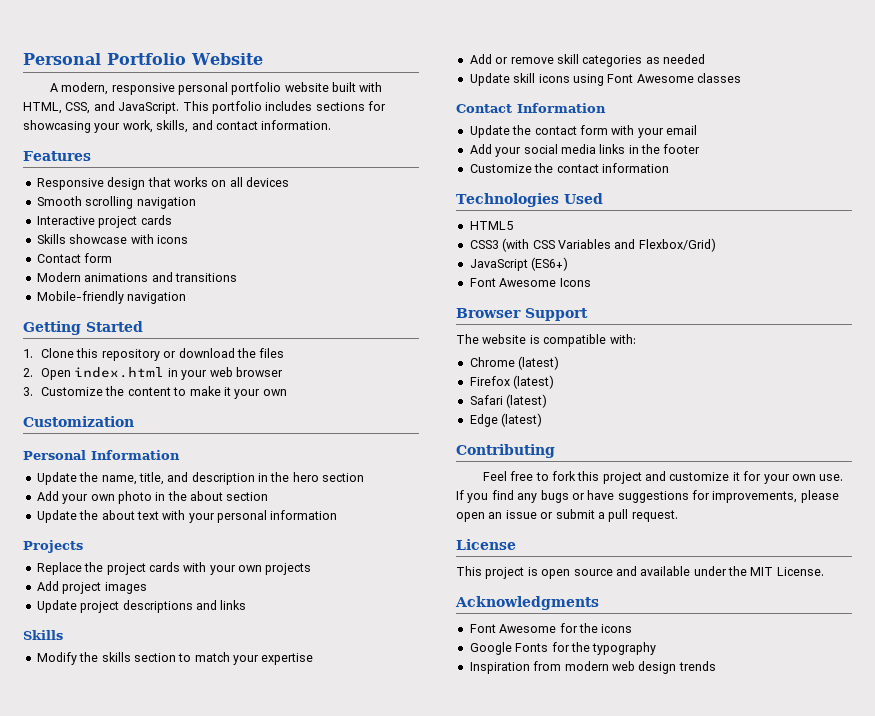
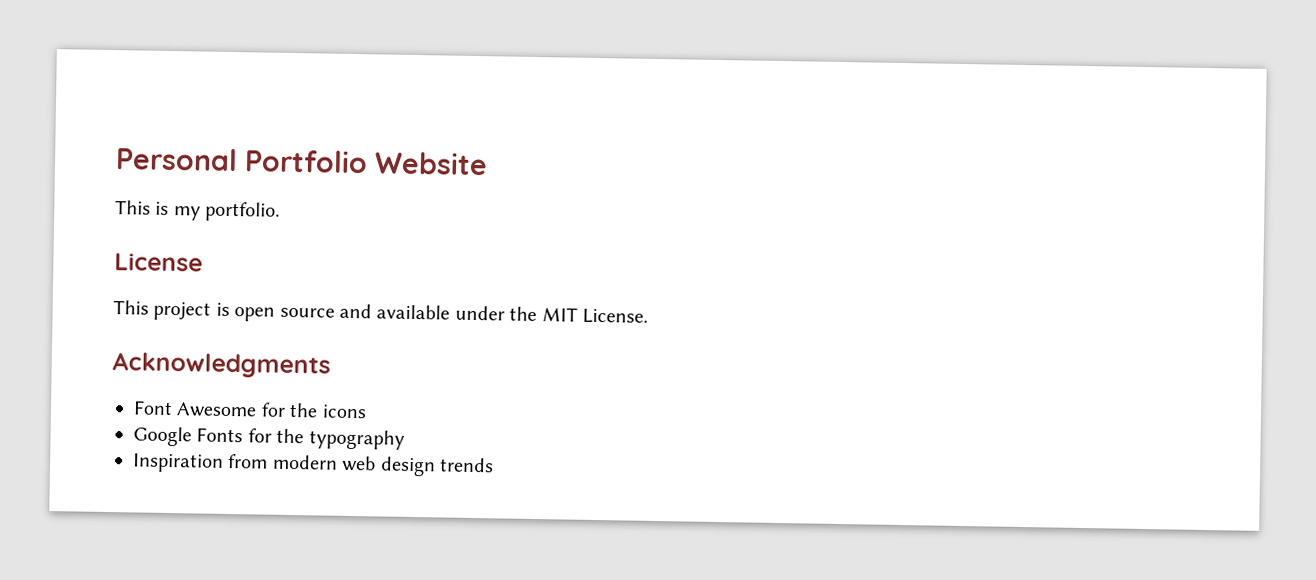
[49,82,383,95] [23,101,386,114] [23,120,332,133] [23,151,91,161] [36,177,289,190] [36,196,196,209] [36,215,172,228] [36,234,188,244] [36,253,113,263] [36,272,237,282] [36,291,187,304] [23,321,143,335] [23,348,285,361] [23,367,283,380] [23,386,287,399] [23,416,134,427] [23,450,180,460] [36,472,365,485] [36,491,269,504] [36,510,338,523] [23,540,83,553] [36,562,312,575] [36,581,147,594] [36,600,247,613] [23,630,63,640] [36,652,314,665] [469,54,705,67] [469,73,741,86] [456,103,606,113] [469,125,697,138] [469,144,701,157] [469,163,669,173] [456,193,603,207] [469,221,513,230] [469,238,716,252] [469,257,569,271] [469,278,591,287] [456,308,588,321] [456,334,636,347] [469,356,560,370] [469,375,555,389] [469,394,548,408] [469,413,543,427] [456,444,555,458] [482,471,844,484] [456,490,839,503] [456,509,678,522] A modern, responsive personal portfolio website built with HTML, CSS, and JavaScript. This portfolio includes sections for showcasing your work, skills, and contact information. // Features // Responsive design that works on all devices // Smooth scrolling navigation // Interactive project cards // Skills showcase with icons // Contact form // Modern animations and transitions // Mobile-friendly navigation // Getting Started // 1. Clone this repository or download the files // 2. Open index.html in your web browser // 3. Customize the content to make it your own // Customization // Personal Information // Update the name, title, and description in the hero section // Add your own photo in the about section // Update the about text with your personal information // Projects // Replace the project cards with your own projects // Add project images // Update project descriptions and links // Skills // Modify the skills section to match your expertise // Add or remove skill categories as needed // Update skill icons using Font Awesome classes // Contact Information // Update the contact form with your email // Add your social media links in the footer // Customize the contact information // Technologies Used // HTML5 // CSS3 (with CSS Variables and Flexbox/Grid) // JavaScript (ES6+) // Font Awesome Icons // Browser Support // The website is compatible with: // Chrome (latest) // Firefox (latest) // Safari (latest) // Edge (latest) // Contributing // Feel free to fork this project and customize it for your own use. If you find any bugs or have suggestions for improvements, please open an issue or submit a pull request. -> [115,200,281,222] This is my portfolio.

